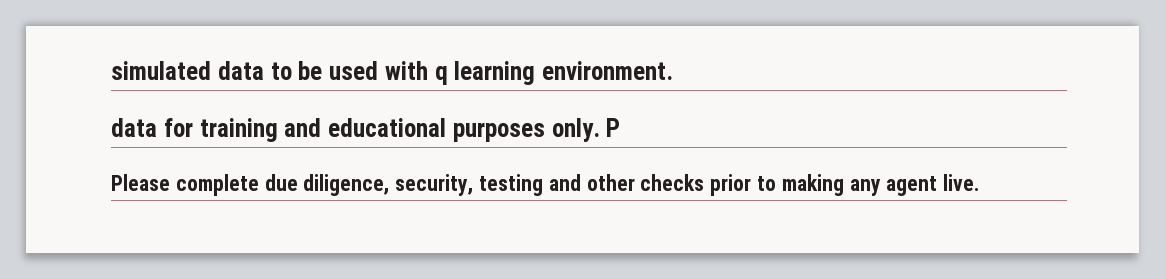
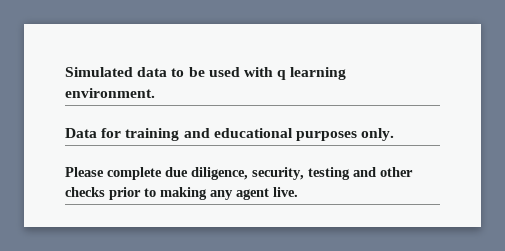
[111,61,211,80] simulated -> [65,67,133,77] Simulated
[111,118,157,137] data -> [65,128,97,138] Data
[606,118,621,137] P -> (395, 134) none

